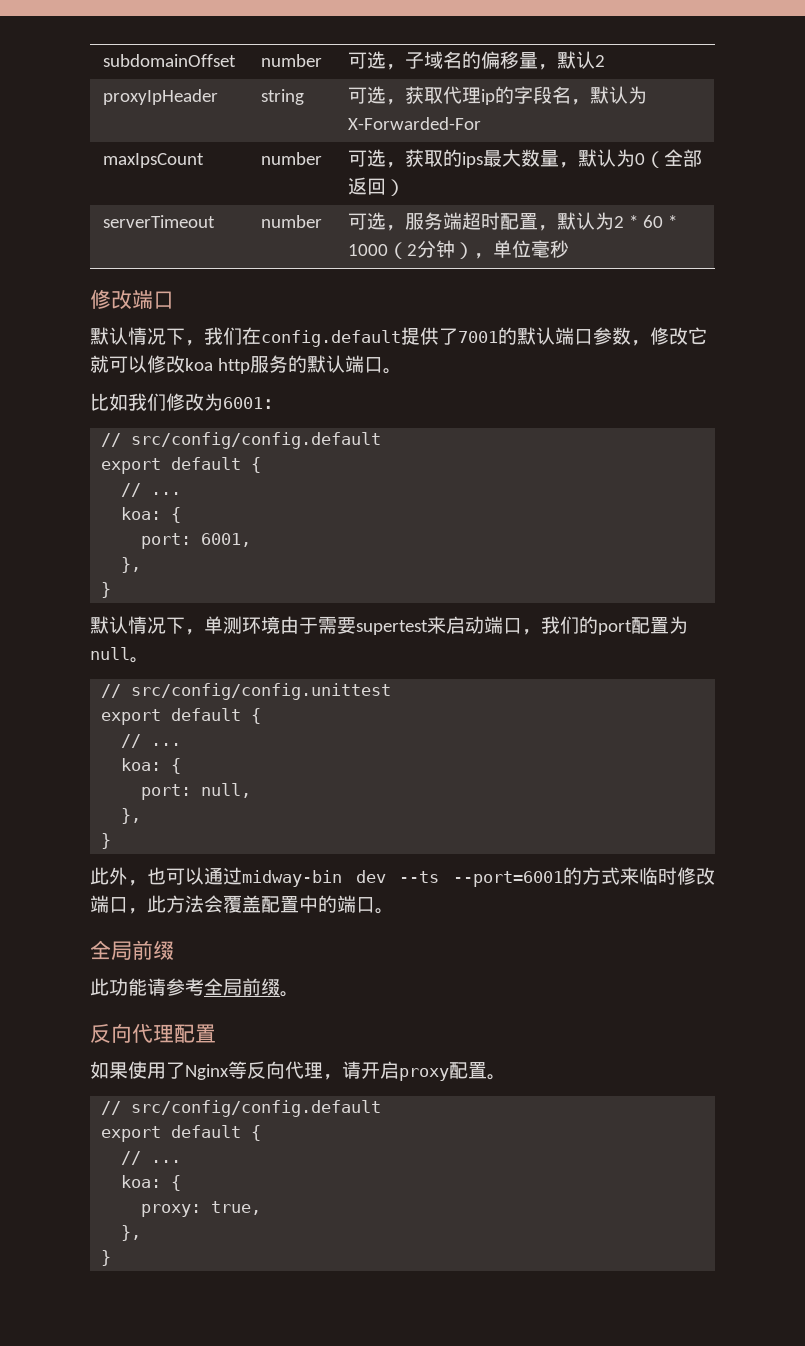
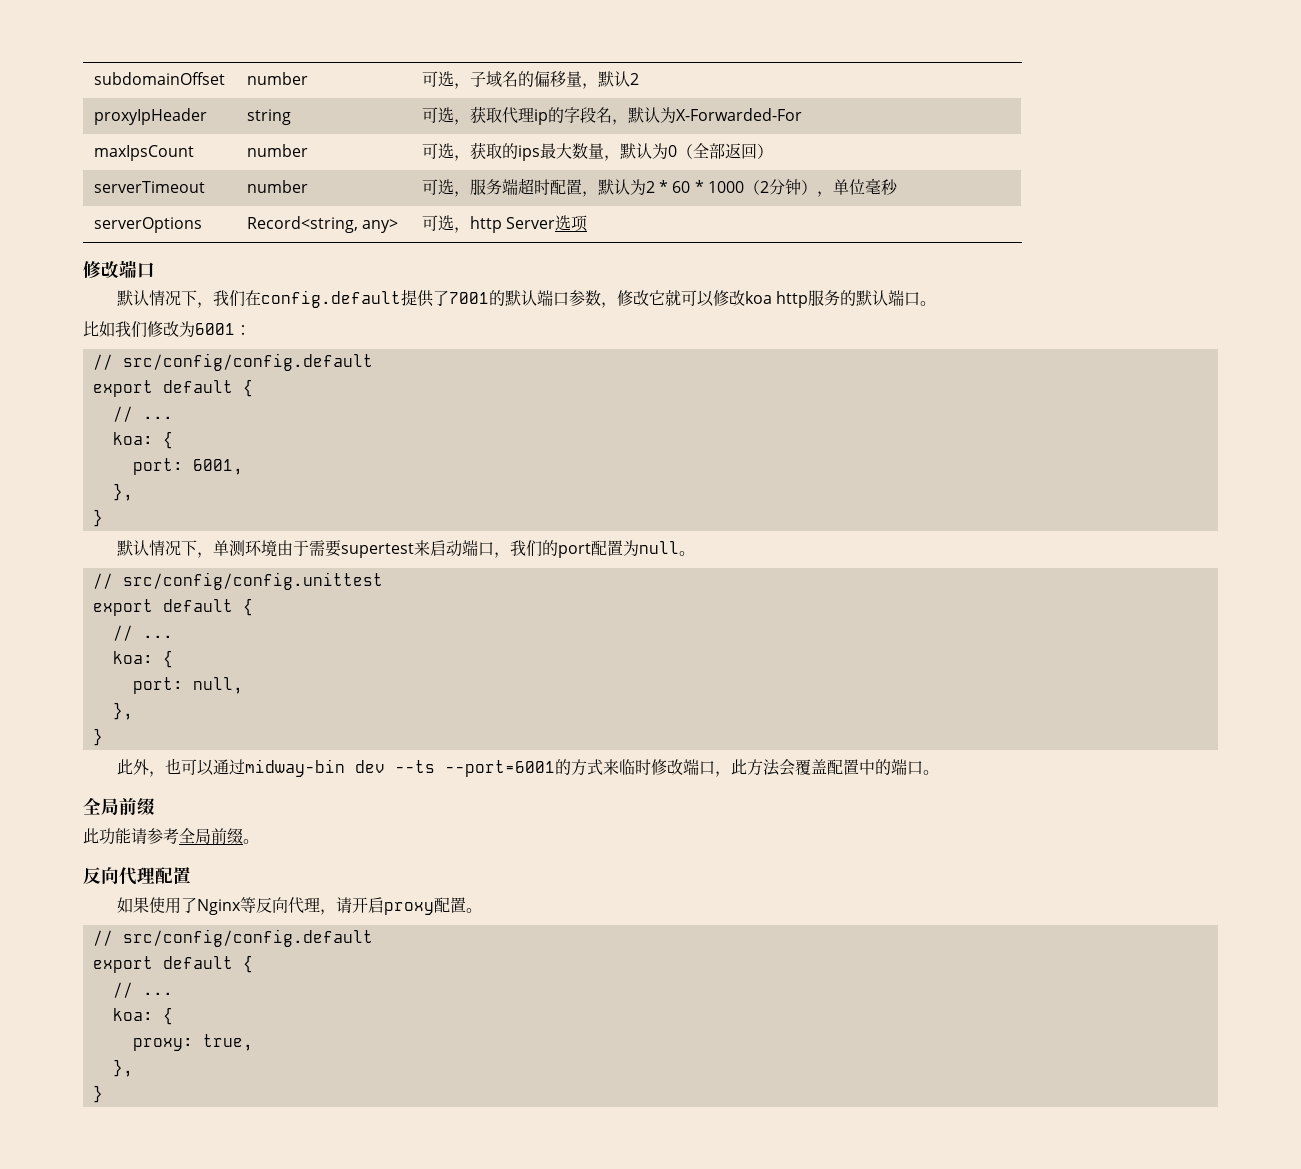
(569, 249) none -> [93,217,202,233] [246,216,399,233] [421,215,589,233] // serverOptions | Record<string, any> | 可选，http Server选项

